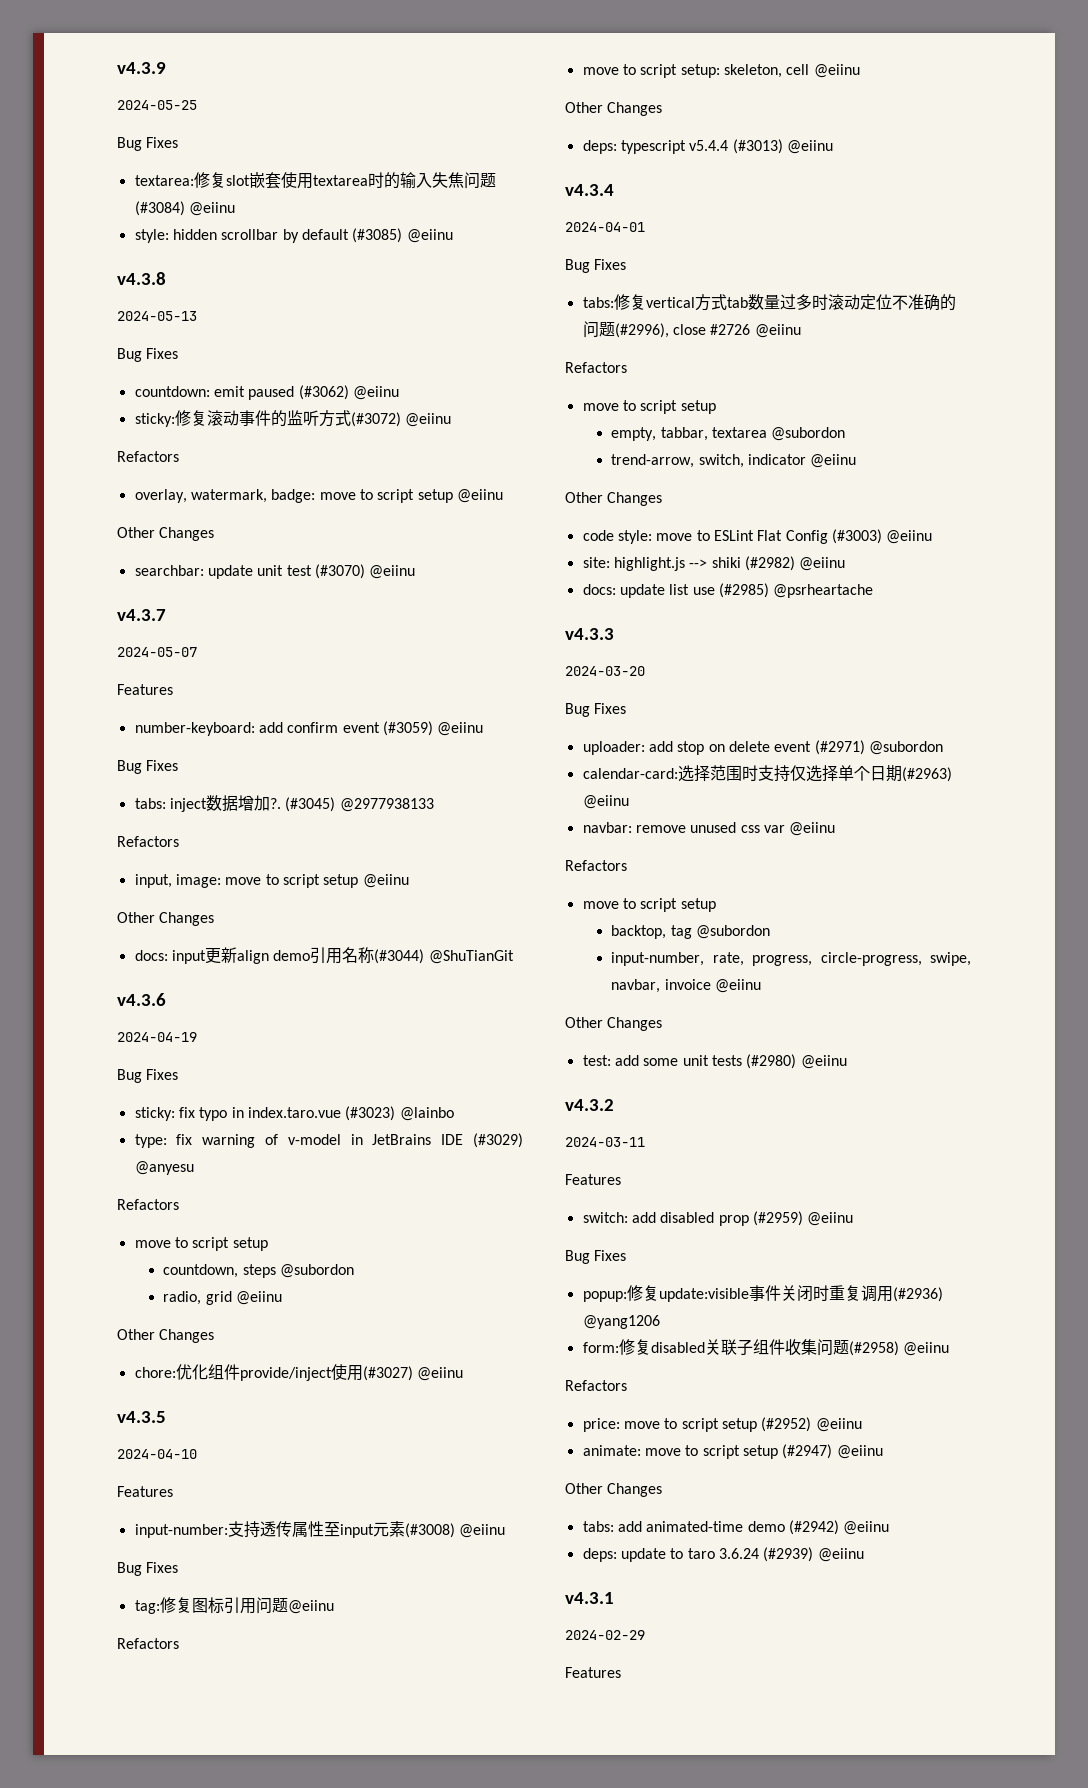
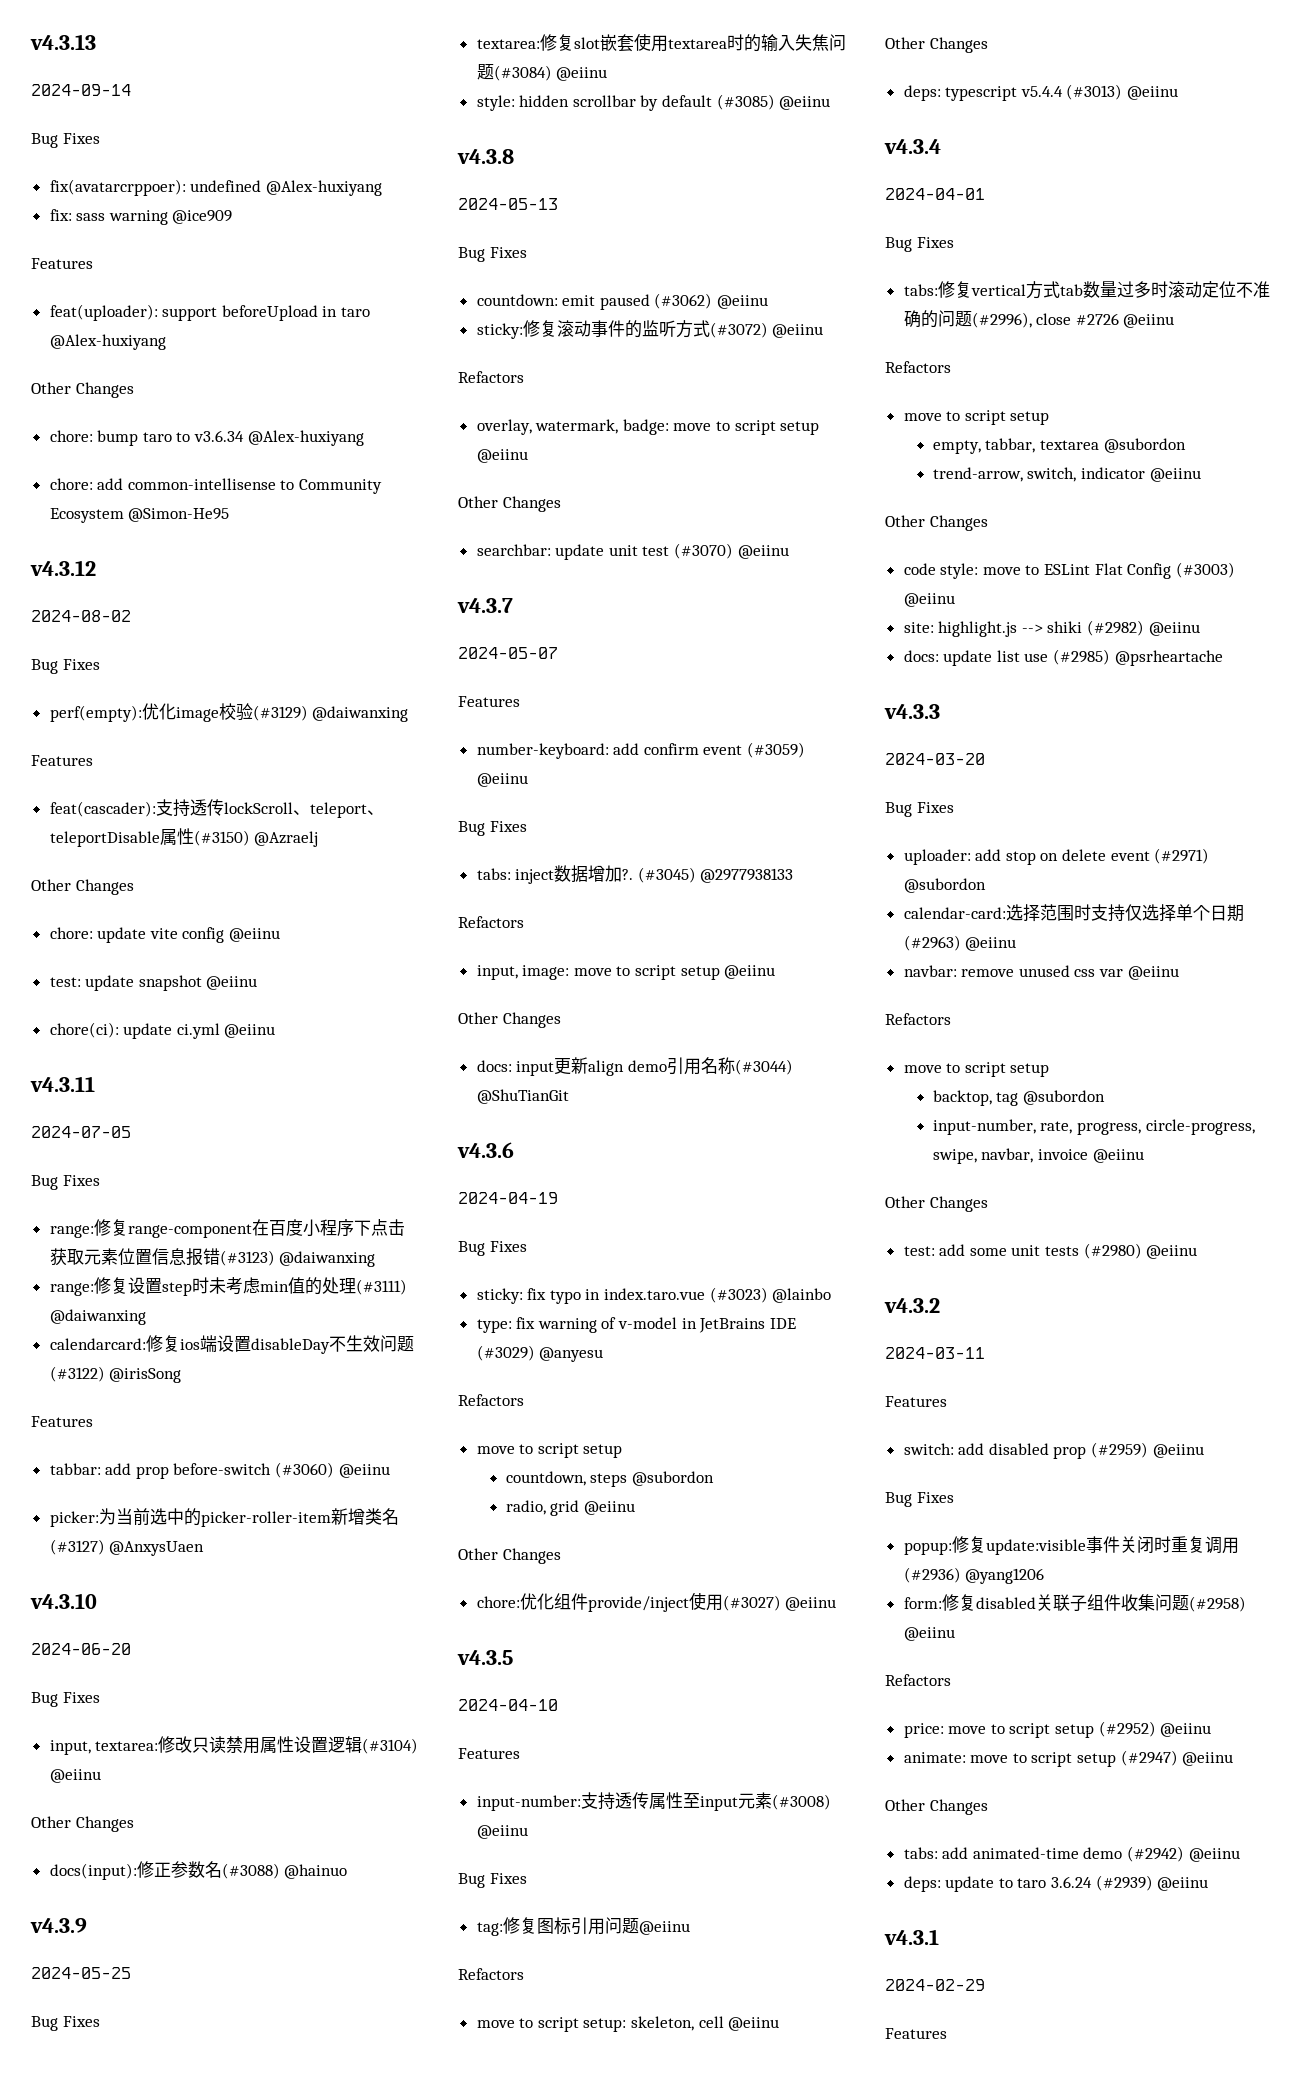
(117, 68) none -> [30,34,96,50] [31,84,131,96] [31,133,100,148] [49,179,382,196] [49,209,233,225] [31,258,93,269] [49,304,371,321] [49,334,166,350] [31,382,134,398] [49,430,364,446] [49,478,383,494] [49,508,230,523] [30,560,96,576] [31,610,131,622] [31,659,100,674] [49,703,409,722] [31,755,93,766] [49,799,384,818] [49,828,319,847] [31,879,134,895] [49,927,281,943] [49,975,258,991] [49,1022,276,1039] [30,1076,95,1092] [31,1126,131,1138] [31,1175,100,1190] [49,1219,405,1238] [49,1248,376,1267] [49,1277,407,1296] [49,1309,146,1325] [49,1335,414,1354] [49,1366,182,1383] [31,1416,93,1427] [49,1462,390,1479] [49,1508,399,1527] [49,1539,205,1556] [30,1593,97,1609] [31,1643,131,1655] [31,1692,100,1707] [49,1736,419,1755] [49,1769,101,1783] [31,1816,134,1832] [49,1861,348,1880] v4.3.13 // 2024-09-14 // Bug Fixes // fix(avatarcrppoer): undefined @Alex-huxiyang // fix: sass warning @ice909 // Features // feat(uploader): support beforeUpload in taro @Alex-huxiyang // Other Changes // chore: bump taro to v3.6.34 @Alex-huxiyang // chore: add common-intellisense to Community Ecosystem @Simon-He95 // v4.3.12 // 2024-08-02 // Bug Fixes // perf(empty):优化image校验(#3129) @daiwanxing // Features // feat(cascader):支持透传lockScroll、teleport、teleportDisable属性(#3150) @Azraelj // Other Changes // chore: update vite config @eiinu // test: update snapshot @eiinu // chore(ci): update ci.yml @eiinu // v4.3.11 // 2024-07-05 // Bug Fixes // range:修复range-component在百度小程序下点击获取元素位置信息报错(#3123) @daiwanxing // range:修复设置step时未考虑min值的处理(#3111) @daiwanxing // calendarcard:修复ios端设置disableDay不生效问题(#3122) @irisSong // Features // tabbar: add prop before-switch (#3060) @eiinu // picker:为当前选中的picker-roller-item新增类名(#3127) @AnxysUaen // v4.3.10 // 2024-06-20 // Bug Fixes // input, textarea:修改只读禁用属性设置逻辑(#3104) @eiinu // Other Changes // docs(input):修正参数名(#3088) @hainuo //

